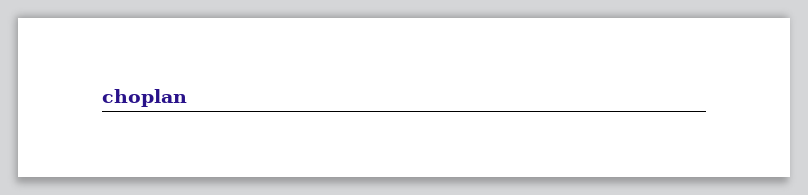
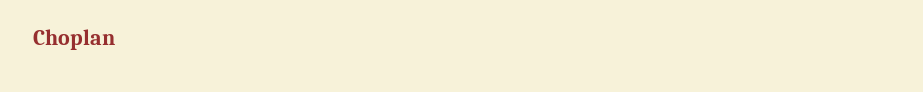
[102,89,187,107] choplan -> [33,29,115,50] Choplan

